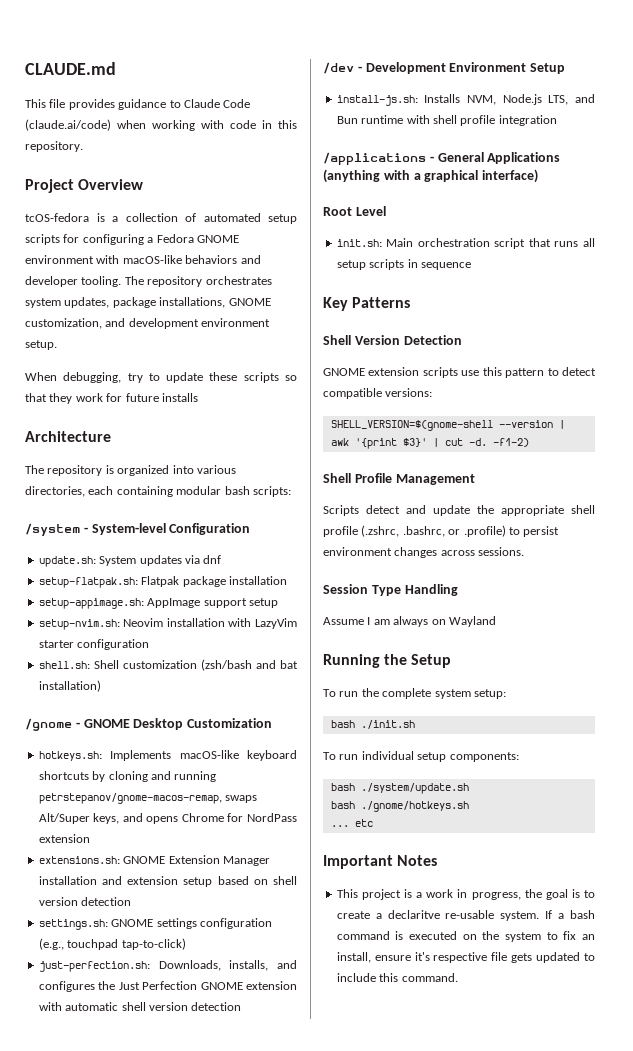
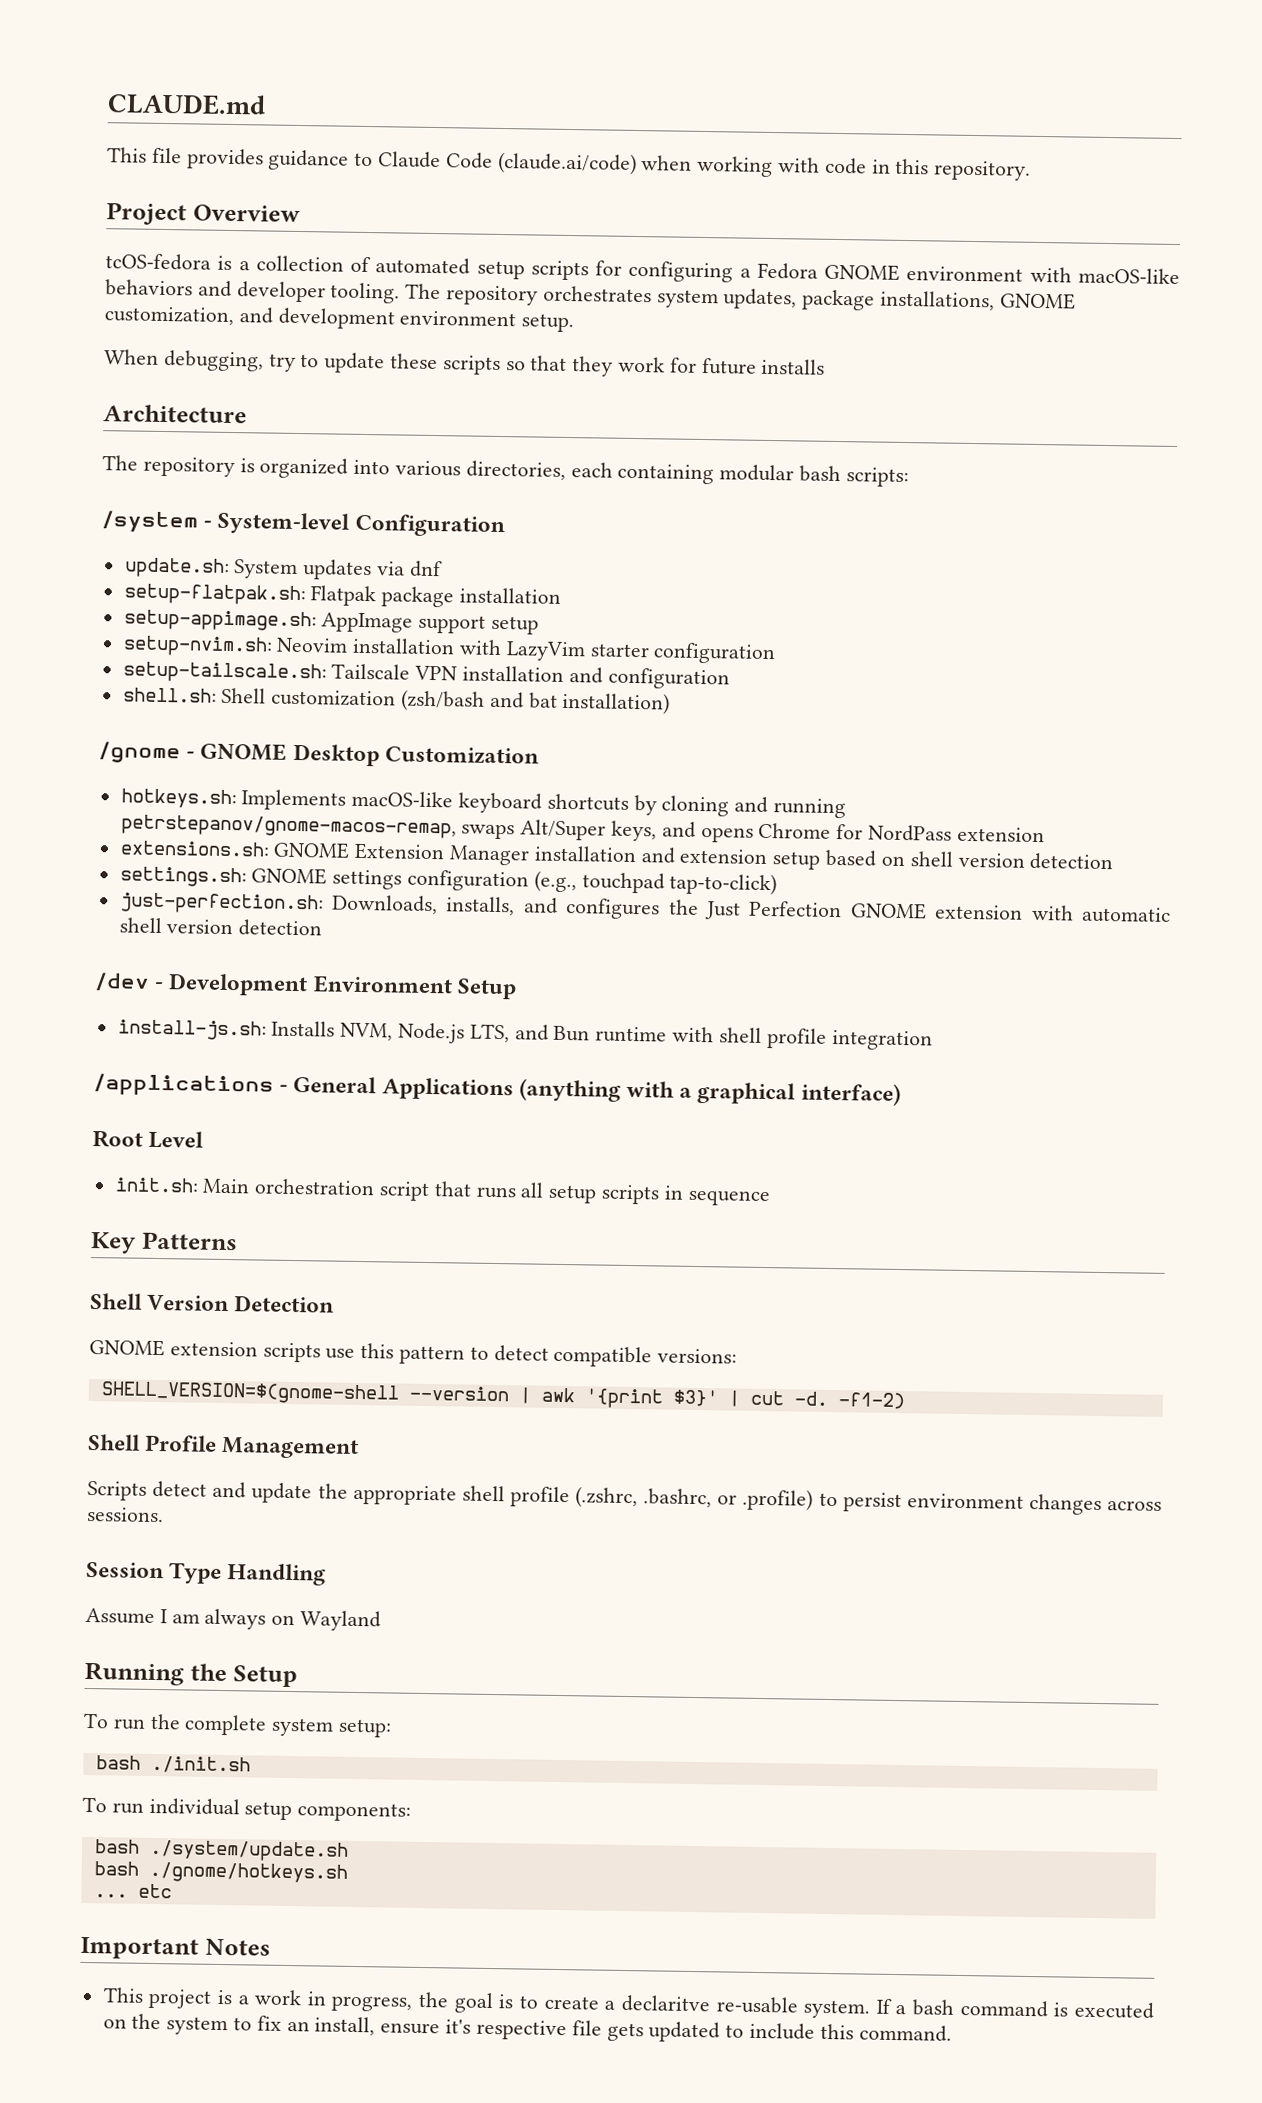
(150, 644) none -> [122,661,730,690] // setup-tailscale.sh: Tailscale VPN installation and configuration

